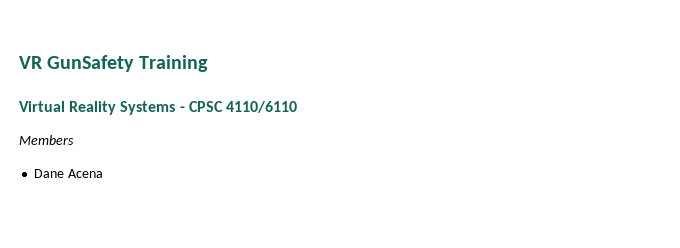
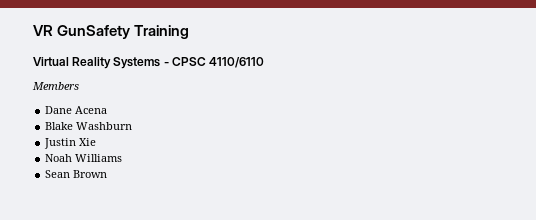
(104, 173) none -> [45,122,133,130] [44,138,97,149] [45,154,123,162] [45,170,108,178] // Blake Washburn // Justin Xie // Noah Williams // Sean Brown

